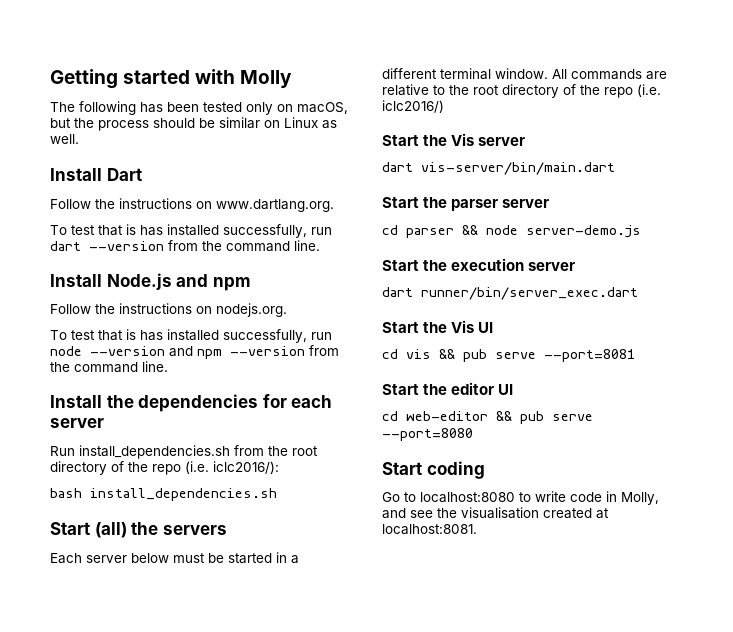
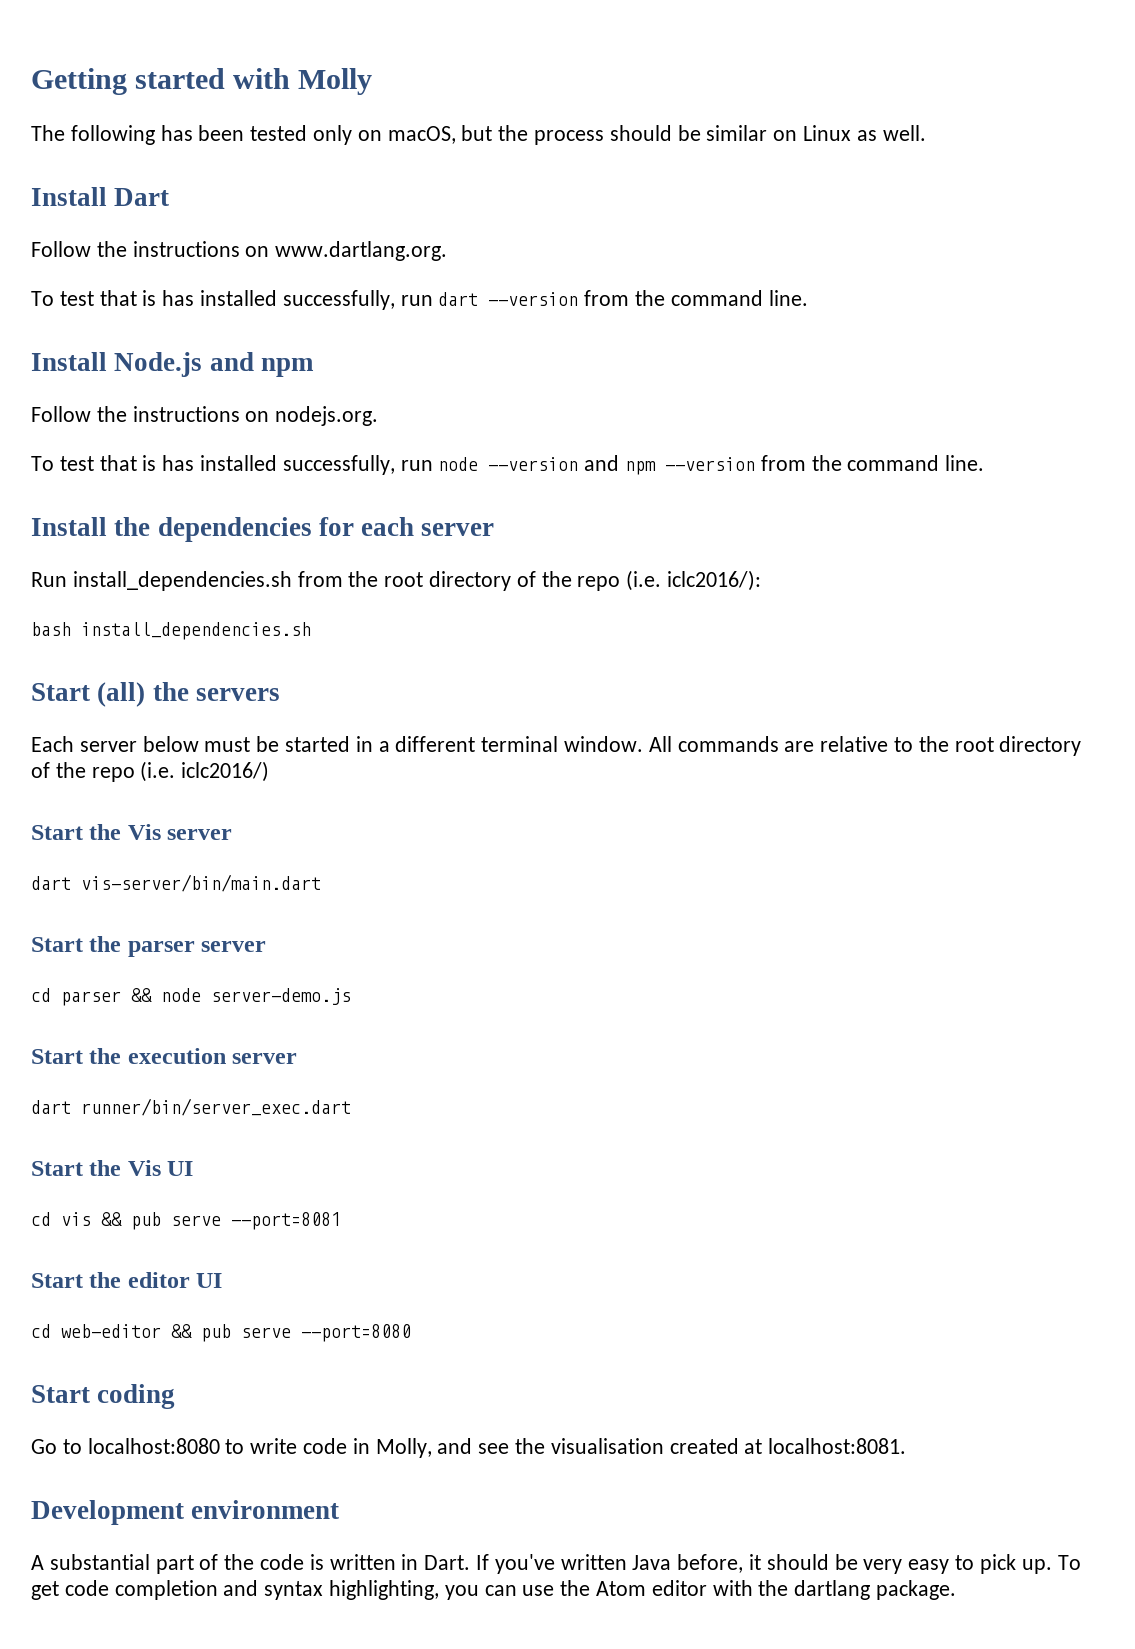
(477, 529) none -> [31,1500,340,1525] [31,1554,1081,1574] [31,1580,957,1600] // Development environment // A substantial part of the code is written in Dart. If you've written Java before, it should be very easy to pick up. To get code completion and syntax highlighting, you can use the Atom editor with the dartlang package.

